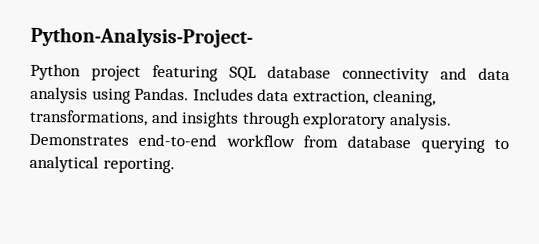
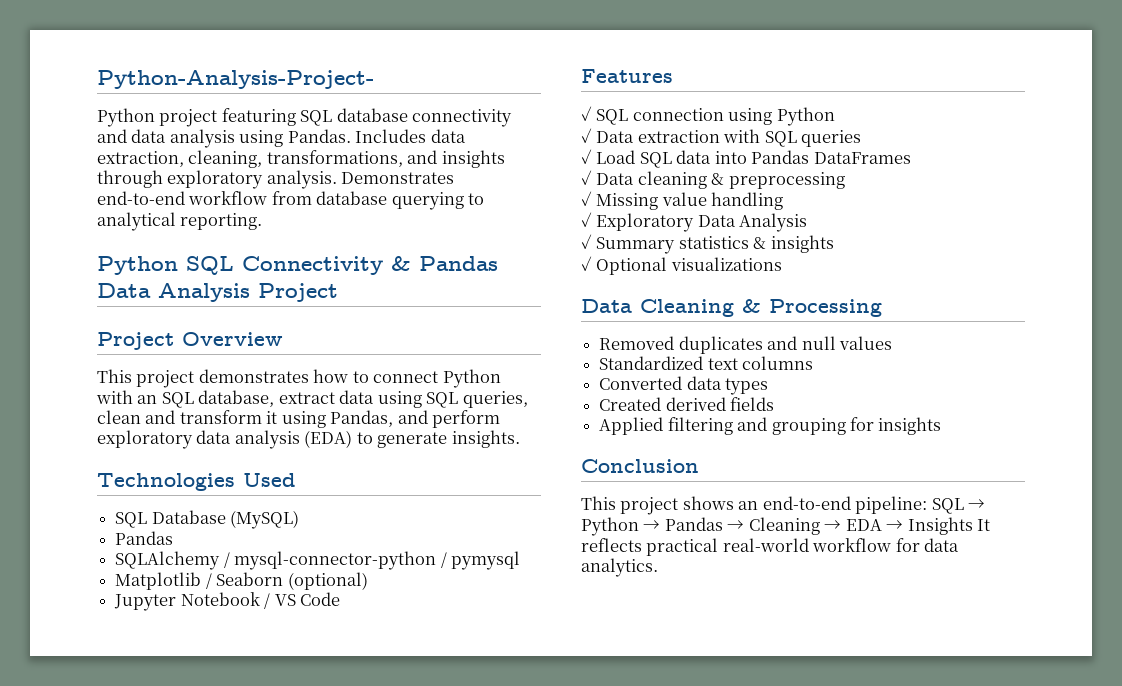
(175, 165) none -> [97,256,498,275] [97,283,338,302] [97,332,283,350] [97,369,501,388] [96,390,528,408] [97,410,501,428] [97,430,520,449] [97,473,296,491] [115,510,300,529] [115,531,174,545] [115,551,520,570] [115,572,368,590] [114,592,340,611] [581,69,673,83] [581,106,835,126] [581,128,862,147] [581,149,911,168] [581,170,845,189] [581,191,784,210] [581,212,808,232] [581,234,834,254] [581,256,782,275] [581,299,882,317] [599,336,892,354] [599,356,814,370] [599,376,769,395] [599,397,775,411] [599,417,942,435] [581,459,699,473] [581,496,986,515] [581,517,991,536] [581,538,960,556] [581,558,658,577] // Python SQL Connectivity & Pandas Data Analysis Project // Project Overview // This project demonstrates how to connect Python with an SQL database, extract data using SQL queries, clean and transform it using Pandas, and perform exploratory data analysis (EDA) to generate insights. // Technologies Used // SQL Database (MySQL) // Pandas // SQLAlchemy / mysql-connector-python / pymysql // Matplotlib / Seaborn (optional) // Jupyter Notebook / VS Code // Features // ✓ SQL connection using Python // ✓ Data extraction with SQL queries // ✓ Load SQL data into Pandas DataFrames // ✓ Data cleaning & preprocessing // ✓ Missing value handling // ✓ Exploratory Data Analysis // ✓ Summary statistics & insights // ✓ Optional visualizations // Data Cleaning & Processing // Removed duplicates and null values // Standardized text columns // Converted data types // Created derived fields // Applied filtering and grouping for insights // Conclusion // This project shows an end-to-end pipeline: SQL → Python → Pandas → Cleaning → EDA → Insights It reflects practical real-world workflow for data analytics.

